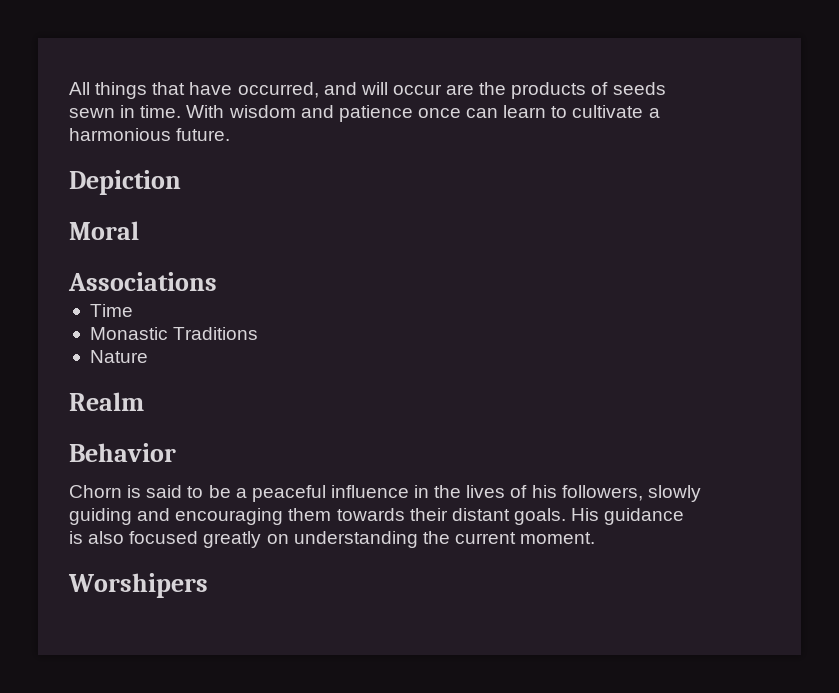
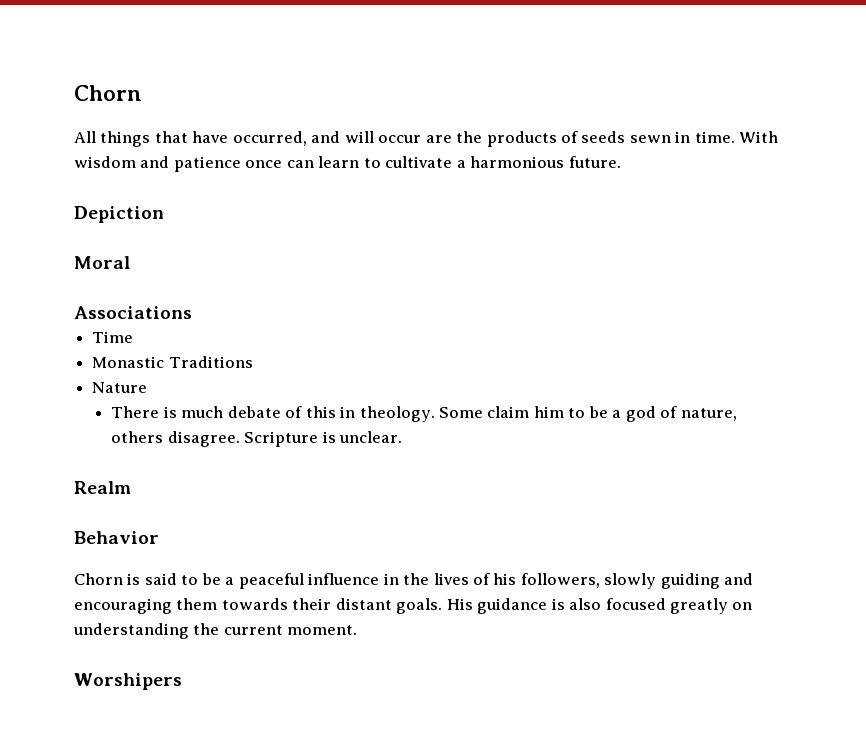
(69, 88) none -> [74,85,142,101] Chorn //
(148, 356) none -> [111,406,737,422] [111,431,403,447] // There is much debate of this in theology. Some claim him to be a god of nature, others disagree. Scripture is unclear.

